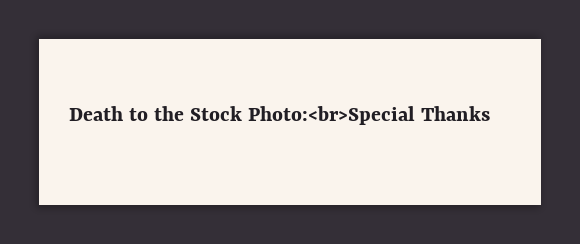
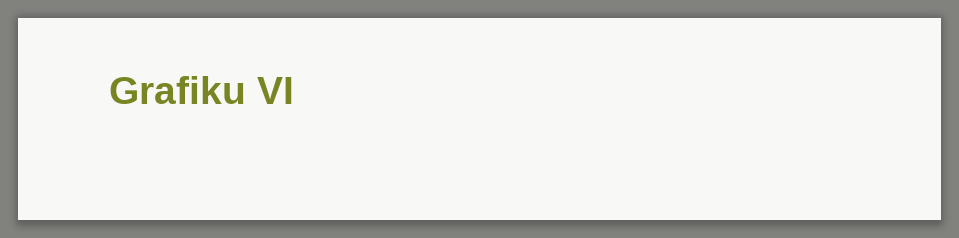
[69,106,491,125] Death to the Stock Photo:<br>Special Thanks -> [109,76,294,104] Grafiku VI

